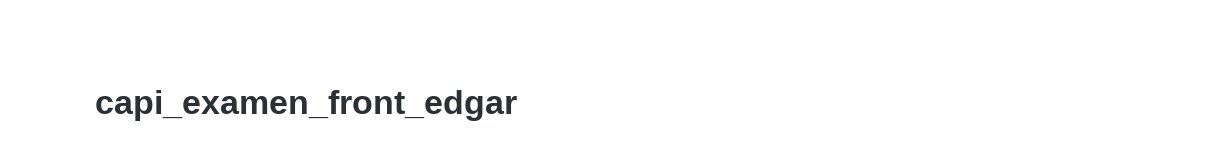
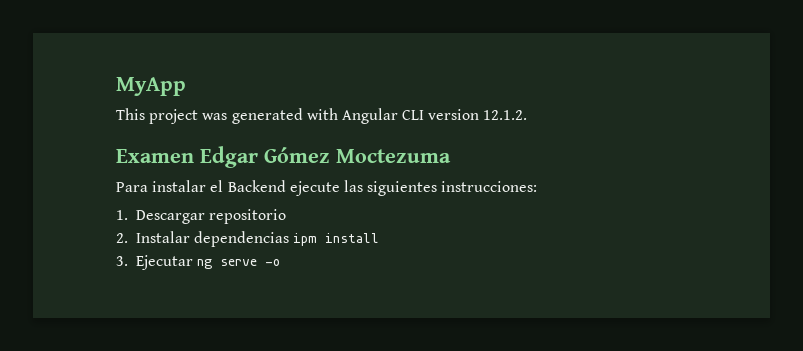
[95,90,517,121] capi_examen_front_edgar -> [116,77,186,96] [116,108,528,124] [116,146,451,168] [116,180,538,196] [116,209,287,224] [116,231,380,247] [116,255,281,270] MyApp // This project was generated with Angular CLI version 12.1.2. // Examen Edgar Gómez Moctezuma // Para instalar el Backend ejecute las siguientes instrucciones: // 1. Descargar repositorio // 2. Instalar dependencias ipm install // 3. Ejecutar ng serve -o

